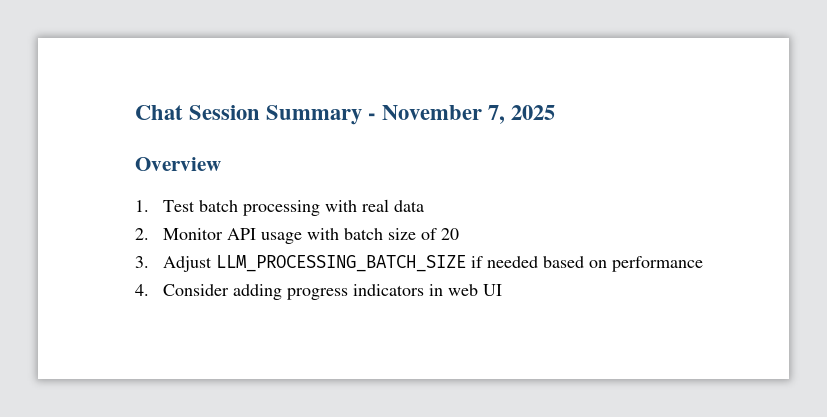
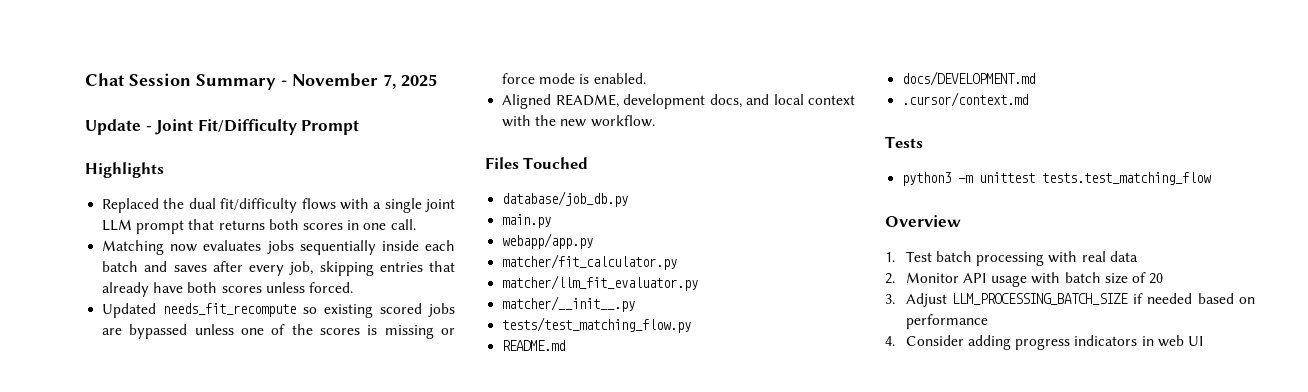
(556, 112) none -> [85,119,360,135] [85,162,164,178] [102,198,455,213] [102,219,416,234] [102,240,455,255] [102,261,455,276] [102,282,353,297] [102,303,455,318] [102,324,455,339] [502,73,646,84] [502,94,855,109] [502,115,655,127] [485,157,589,169] [502,191,629,207] [502,214,552,228] [502,233,594,249] [502,254,678,270] [502,275,699,291] [502,296,636,312] [502,317,692,333] [502,340,566,351] [902,71,1036,86] [902,92,1029,107] [885,136,923,148] [902,172,1212,186] // Update - Joint Fit/Difficulty Prompt // Highlights // Replaced the dual fit/difficulty flows with a single joint LLM prompt that returns both scores in one call. // Matching now evaluates jobs sequentially inside each batch and saves after every job, skipping entries that already have both scores unless forced. // Updated needs_fit_recompute so existing scored jobs are bypassed unless one of the scores is missing or force mode is enabled. // Aligned README, development docs, and local context with the new workflow. // Files Touched // database/job_db.py // main.py // webapp/app.py // matcher/fit_calculator.py // matcher/llm_fit_evaluator.py // matcher/__init__.py // tests/test_matching_flow.py // README.md // docs/DEVELOPMENT.md // .cursor/context.md // Tests // python3 -m unittest tests.test_matching_flow

